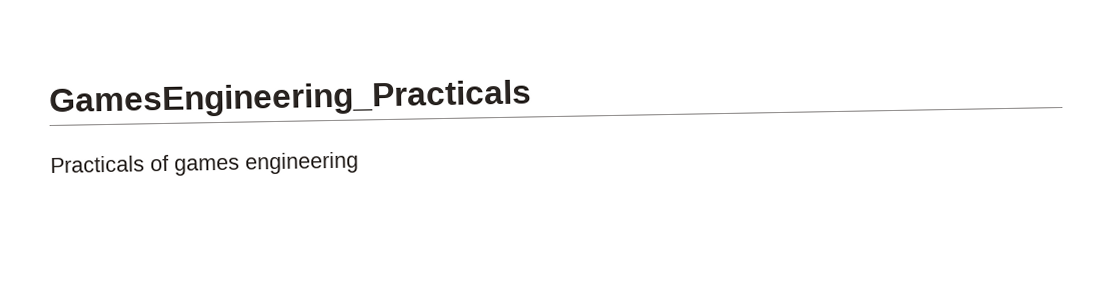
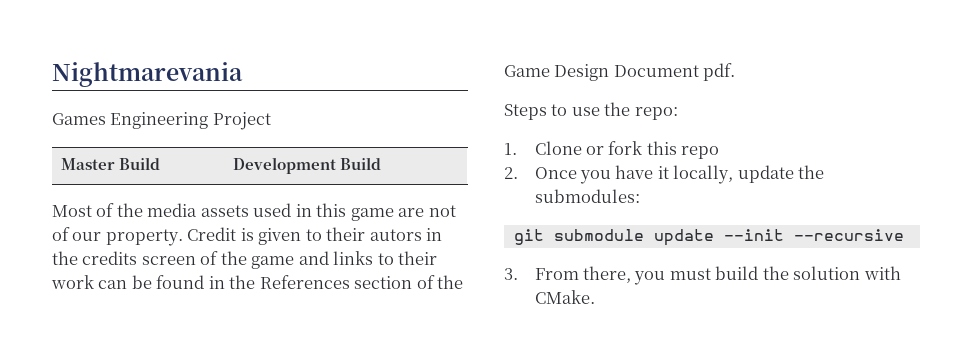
[48,79,532,120] [50,151,359,176] GamesEngineering_Practicals // Practicals of games engineering -> [52,62,243,87] [52,112,271,130] [60,157,160,170] [232,157,381,174] [52,203,456,221] [52,227,443,246] [52,251,438,269] [51,275,464,289] [504,63,736,81] [504,102,678,120] [504,141,720,159] [504,165,825,184] [534,189,640,203] [513,229,904,246] [504,266,901,285] [534,290,595,304] Nightmarevania // Games Engineering Project // Master Build | Development Build // Most of the media assets used in this game are not of our property. Credit is given to their autors in the credits screen of the game and links to their work can be found in the References section of the Game Design Document pdf. // Steps to use the repo: // 1. Clone or fork this repo // 2. Once you have it locally, update the submodules: // git submodule update --init --recursive // 3. From there, you must build the solution with CMake.

